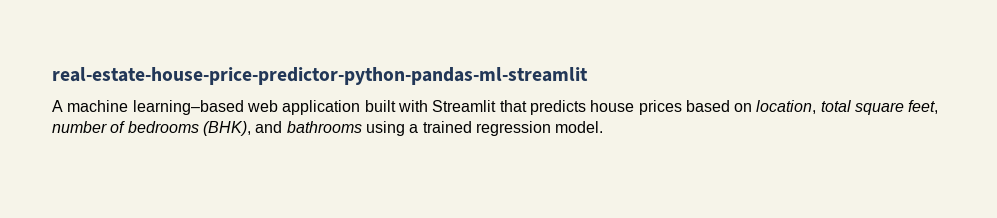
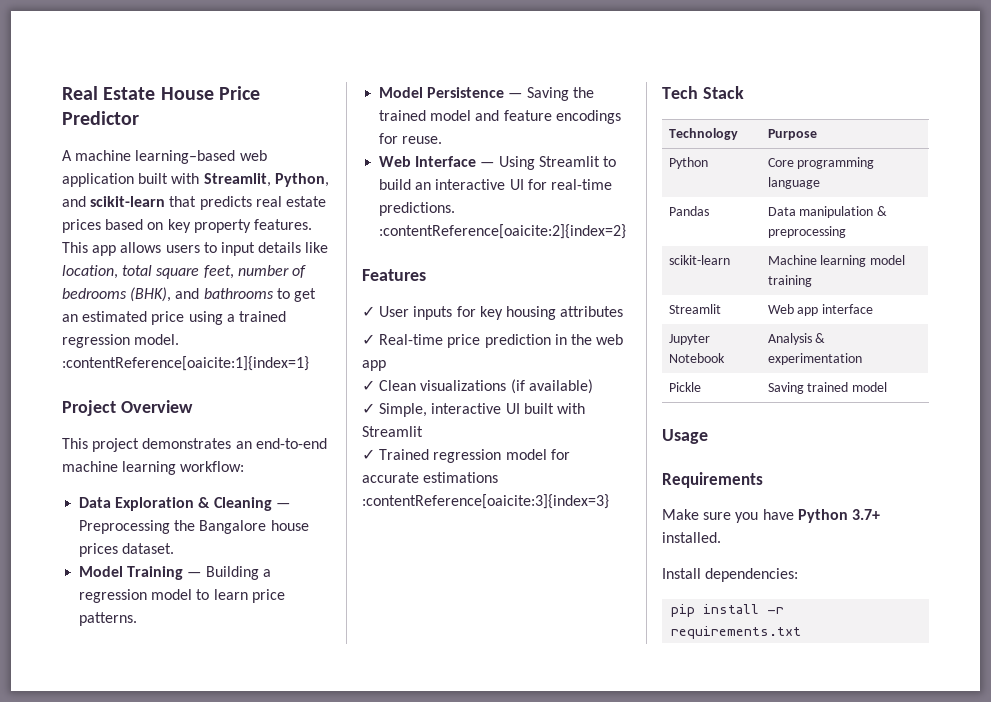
[52,67,588,85] real-estate-house-price-predictor-python-pandas-ml-streamlit -> [62,86,260,100] [62,111,139,125] Real Estate House Price Predictor
[432,100,753,115] Streamlit that predicts house prices based on -> [203,173,329,187] [62,196,326,210] [62,219,312,233] [62,242,329,256] Streamlit, Python, and scikit-learn that predicts real estate prices based on key property features. This app allows users to input details like
(362, 127) none -> [276,288,316,302] [62,311,185,325] to get an estimated price
(604, 127) none -> [62,356,309,371] [62,400,193,416] [62,438,327,452] [62,461,245,475] [79,497,290,511] [79,520,309,534] [79,543,175,557] [79,566,271,580] [79,589,285,603] [79,612,138,626] [379,87,594,101] [379,110,621,124] [379,133,443,144] [379,156,616,170] [379,179,612,190] [379,202,456,216] [379,224,627,239] [362,269,426,281] [362,306,624,320] [362,334,624,348] [362,360,386,371] [362,379,593,394] [362,403,585,417] [362,426,423,437] [362,449,570,463] [362,472,499,483] [362,494,609,509] [662,86,744,99] [668,128,738,140] [767,129,817,140] [668,157,708,169] [767,157,875,169] [767,177,820,189] [668,206,709,216] [767,206,888,218] [767,226,846,238] [668,255,730,265] [767,255,906,267] [767,275,812,287] [668,304,721,314] [767,304,874,316] [668,334,710,345] [668,353,725,363] [767,333,826,345] [767,353,862,365] [668,382,701,392] [767,382,888,394] [662,429,708,444] [662,472,763,488] [662,509,880,523] [662,532,721,543] [662,568,799,582] [671,604,785,617] [671,626,802,639] :contentReference[oaicite:1]{index=1} // Project Overview // This project demonstrates an end-to-end machine learning workflow: // Data Exploration & Cleaning — Preprocessing the Bangalore house prices dataset. // Model Training — Building a regression model to learn price patterns. // Model Persistence — Saving the trained model and feature encodings for reuse. // Web Interface — Using Streamlit to build an interactive UI for real-time predictions. :contentReference[oaicite:2]{index=2} // Features // ✓ User inputs for key housing attributes // ✓ Real-time price prediction in the web app // ✓ Clean visualizations (if available) // ✓ Simple, interactive UI built with Streamlit // ✓ Trained regression model for accurate estimations :contentReference[oaicite:3]{index=3} // Tech Stack // Technology | Purpose // Python | Core programming language // Pandas | Data manipulation & preprocessing // scikit-learn | Machine learning model training // Streamlit | Web app interface // Jupyter Notebook | Analysis & experimentation // Pickle | Saving trained model // Usage // Requirements // Make sure you have Python 3.7+ installed. // Install dependencies: // pip install -r requirements.txt

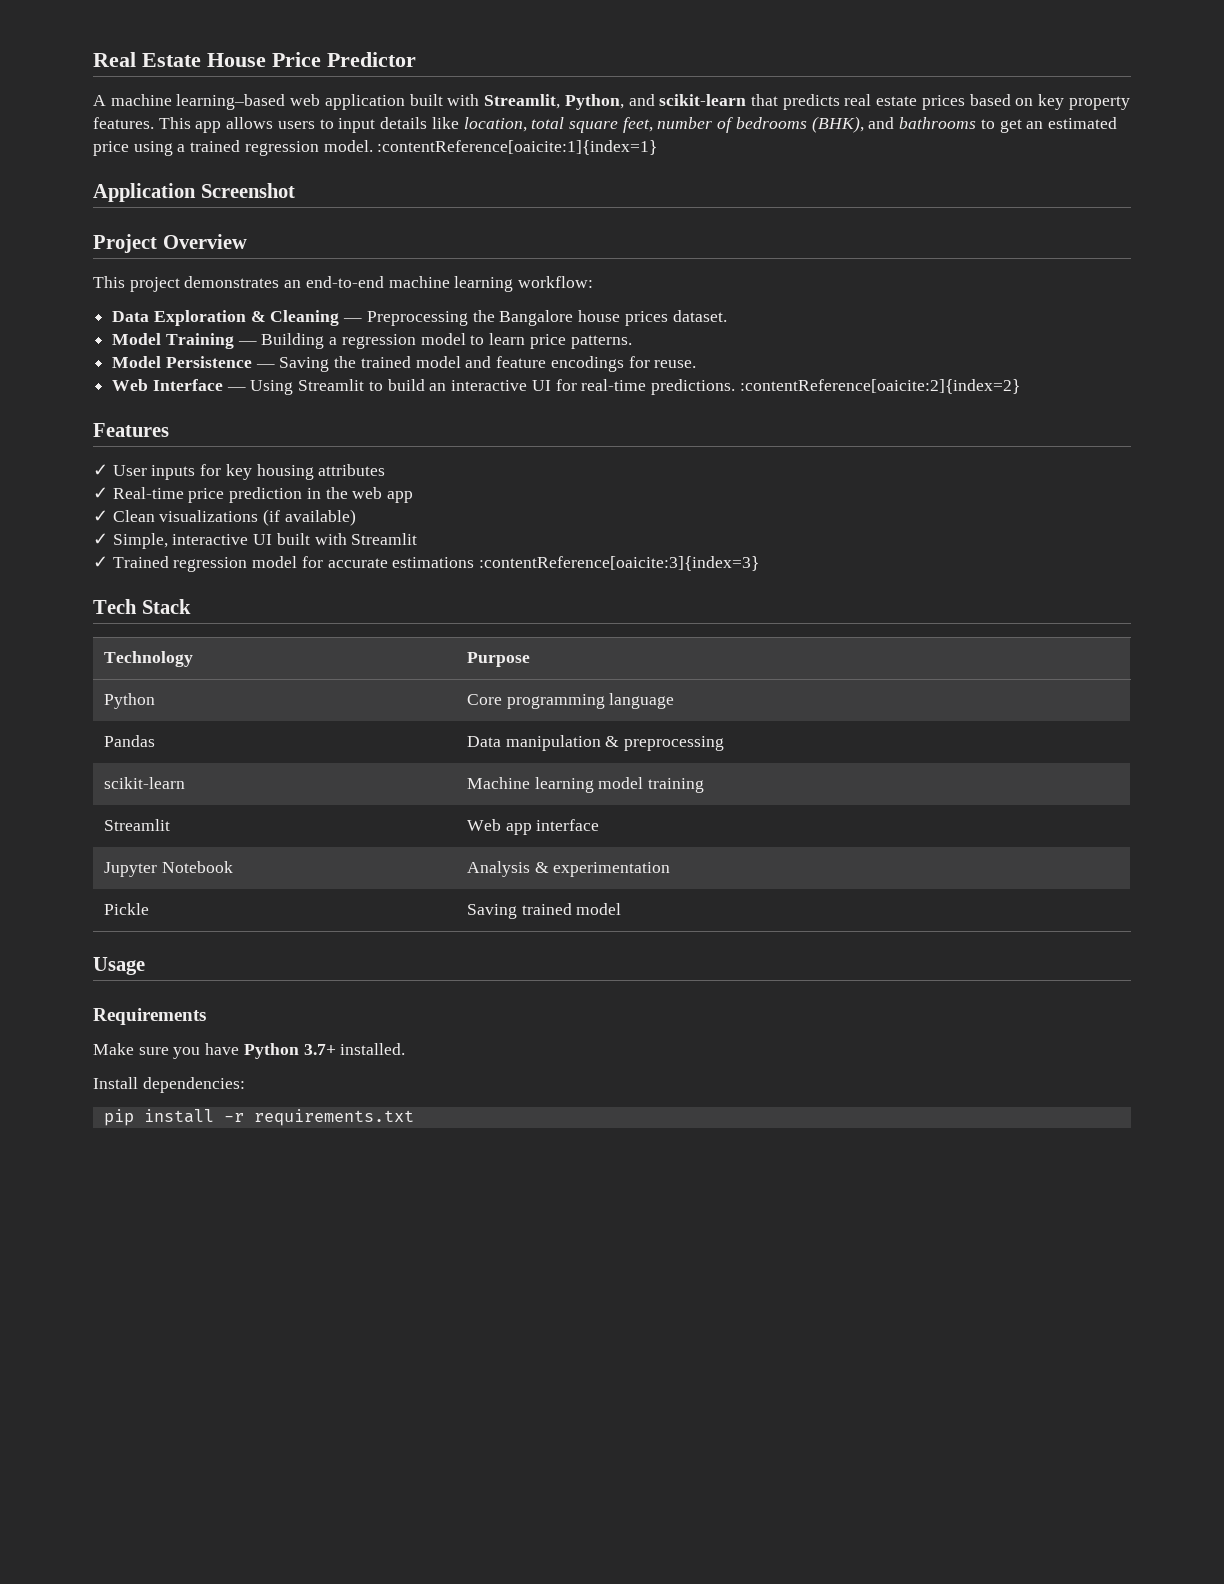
(309, 363) none -> [93,183,295,202] // Application Screenshot

